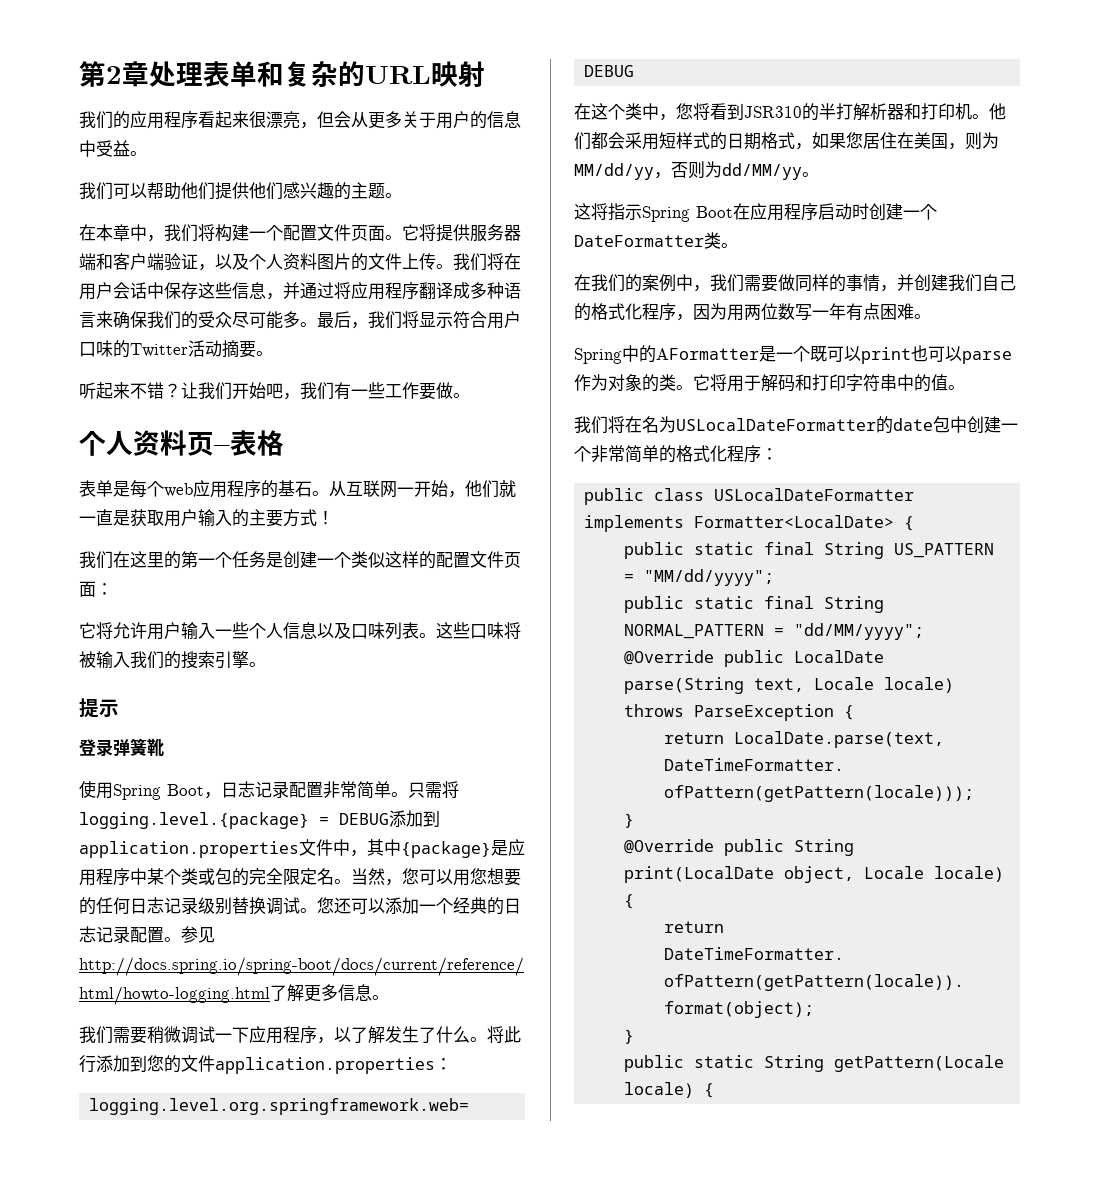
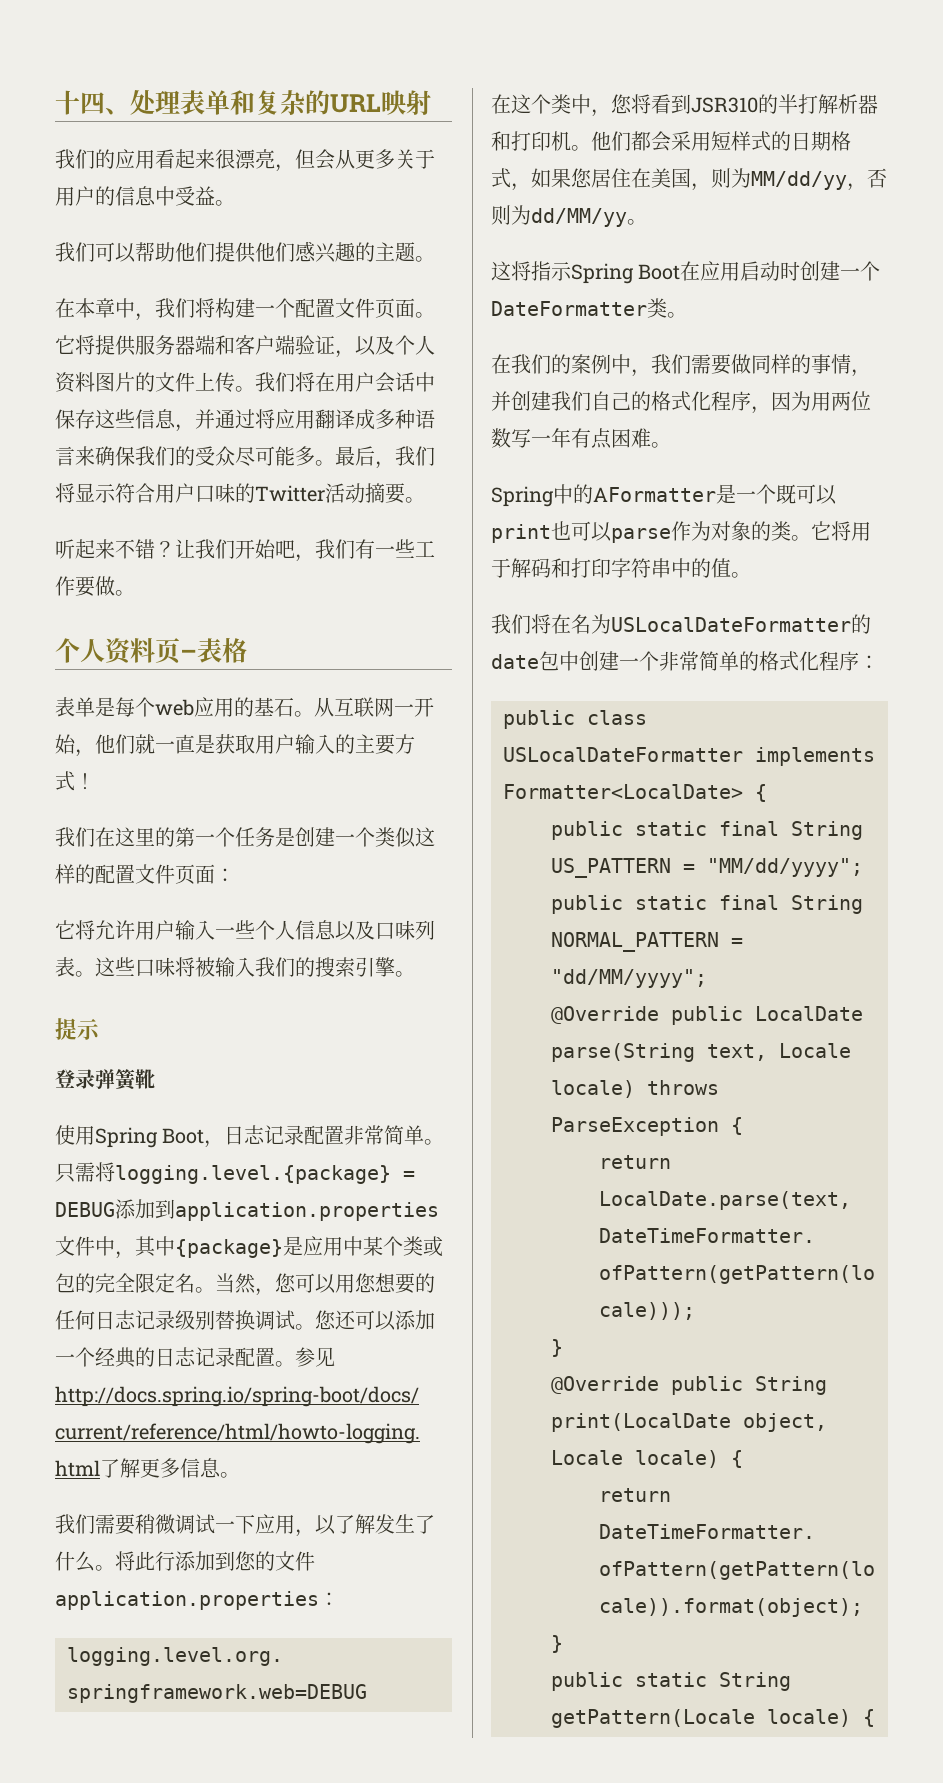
[79,61,149,87] 第2章 -> [55,90,130,115] 十四、
[164,111,198,129] 程序 -> (155, 159) none
[385,282,419,300] 程序 -> (315, 419) none
[227,480,261,498] 程序 -> (234, 707) none
[96,868,130,886] 程序 -> (343, 1246) none
[283,1026,317,1044] 程序 -> (295, 1524) none
[784,203,818,221] 程序 -> (741, 271) none

